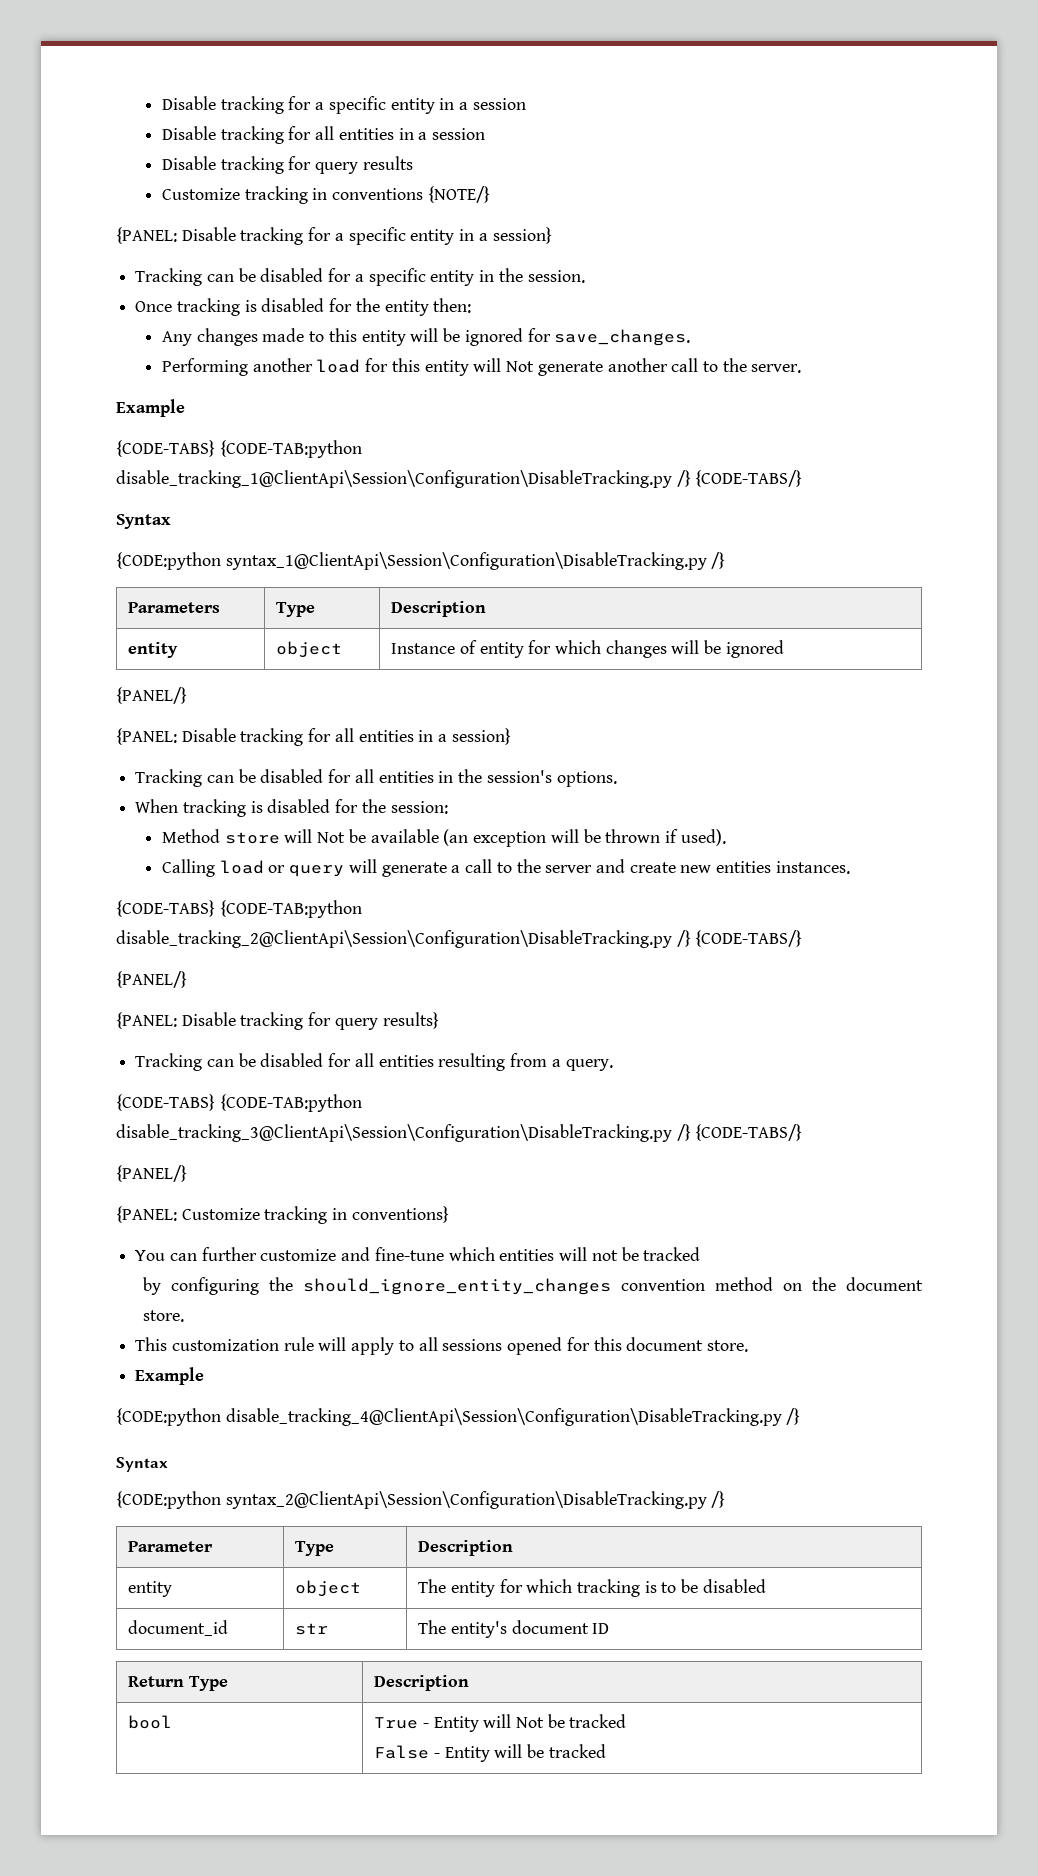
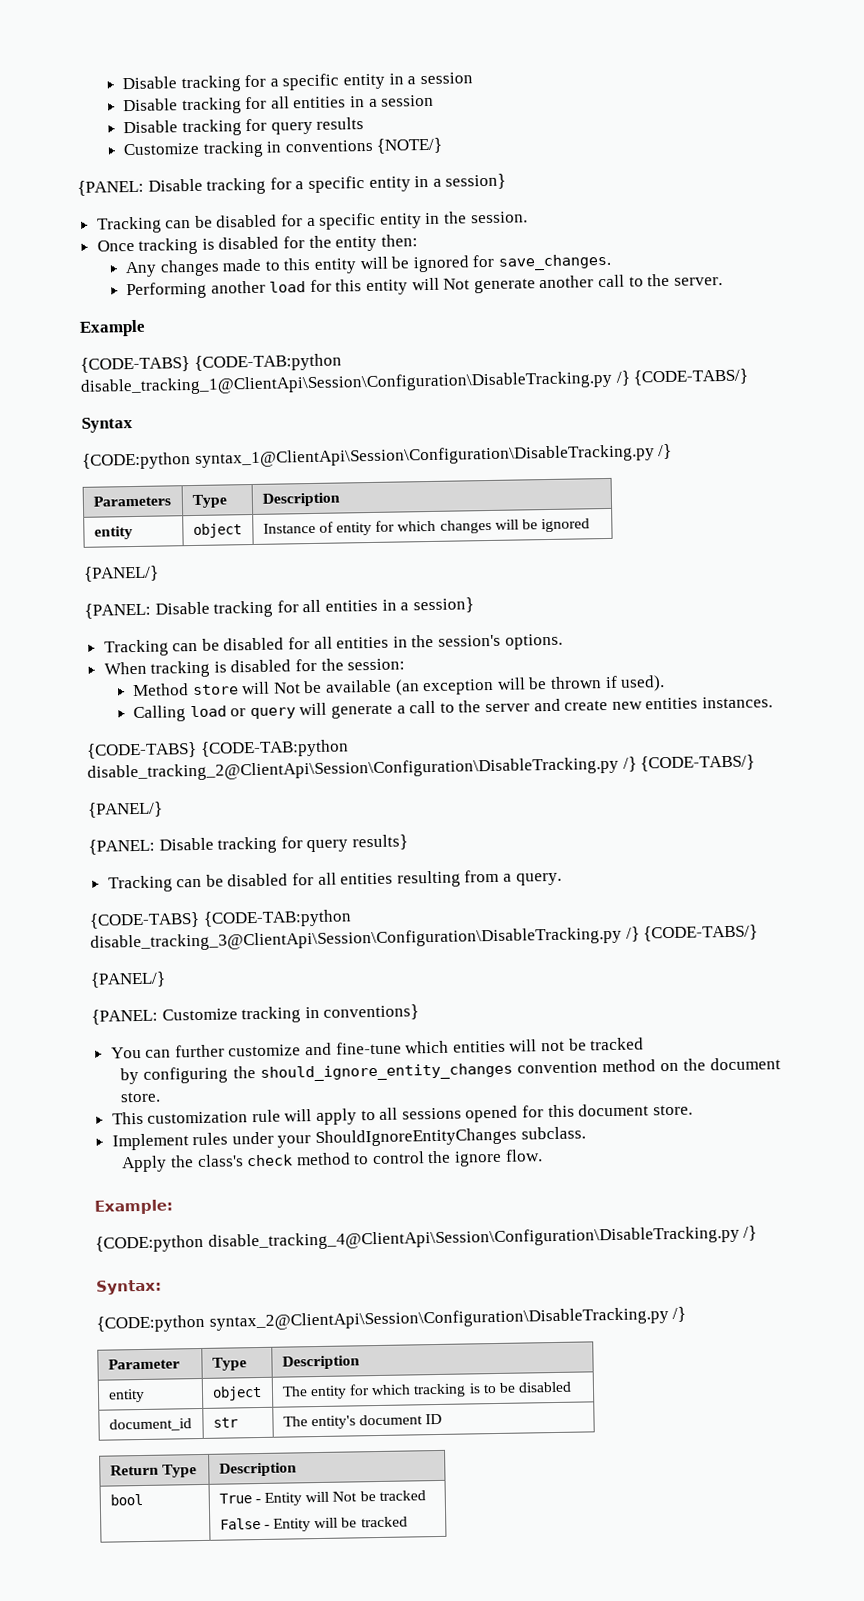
[135,1367,205,1385] Example -> [111,1126,586,1151] [121,1149,543,1173] [94,1199,173,1215] Implement rules under your ShouldIgnoreEntityChanges subclass. // Apply the class's check method to control the ignore flow. // Example:
[116,1457,168,1472] Syntax -> [96,1279,162,1295] Syntax:

